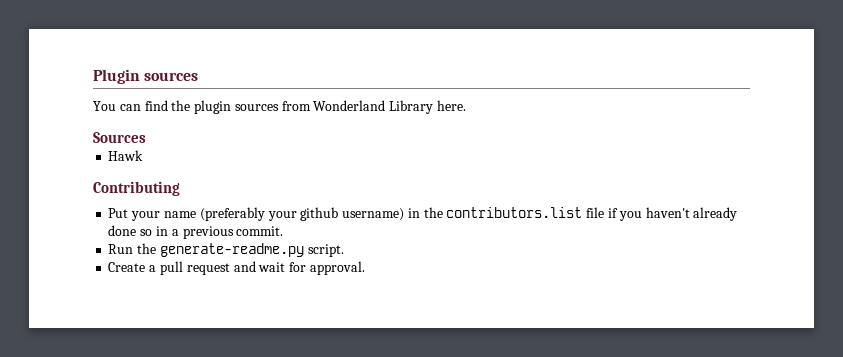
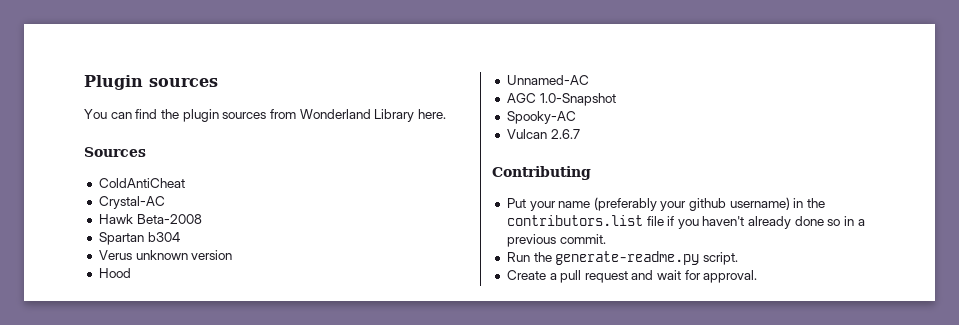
(146, 137) none -> [98,178,185,188] [98,196,165,209] // ColdAntiCheat // Crystal-AC
(144, 155) none -> [136,214,202,224] [98,232,180,245] [98,250,233,260] [98,268,131,278] [506,75,589,85] [506,93,616,106] [506,111,576,124] [506,129,580,139] Beta-2008 // Spartan b304 // Verus unknown version // Hood // Unnamed-AC // AGC 1.0-Snapshot // Spooky-AC // Vulcan 2.6.7

